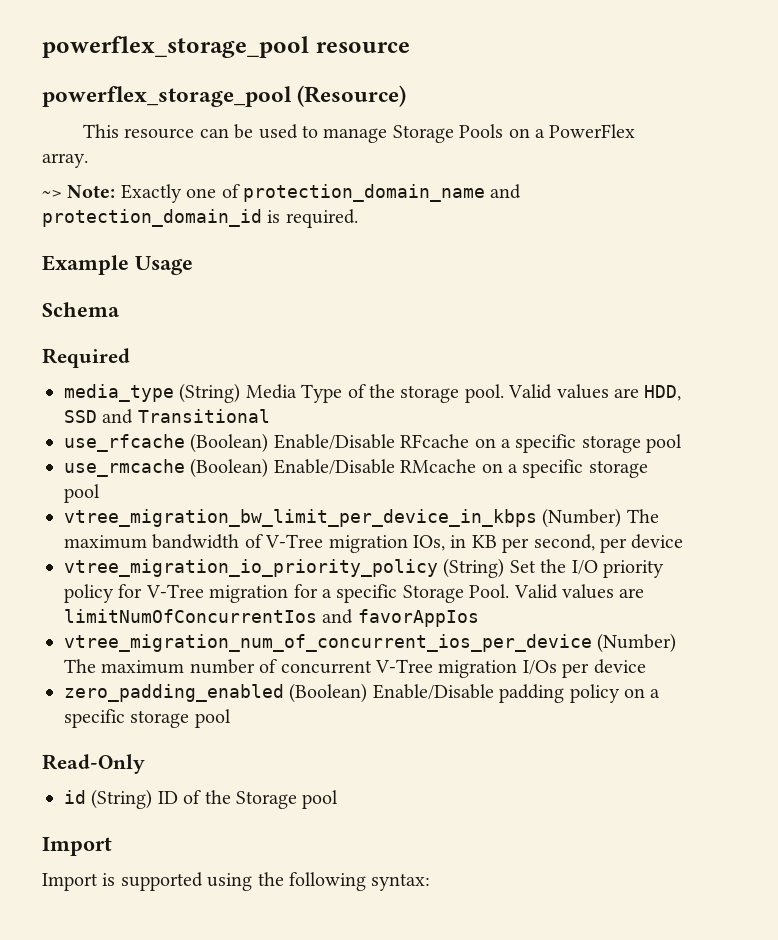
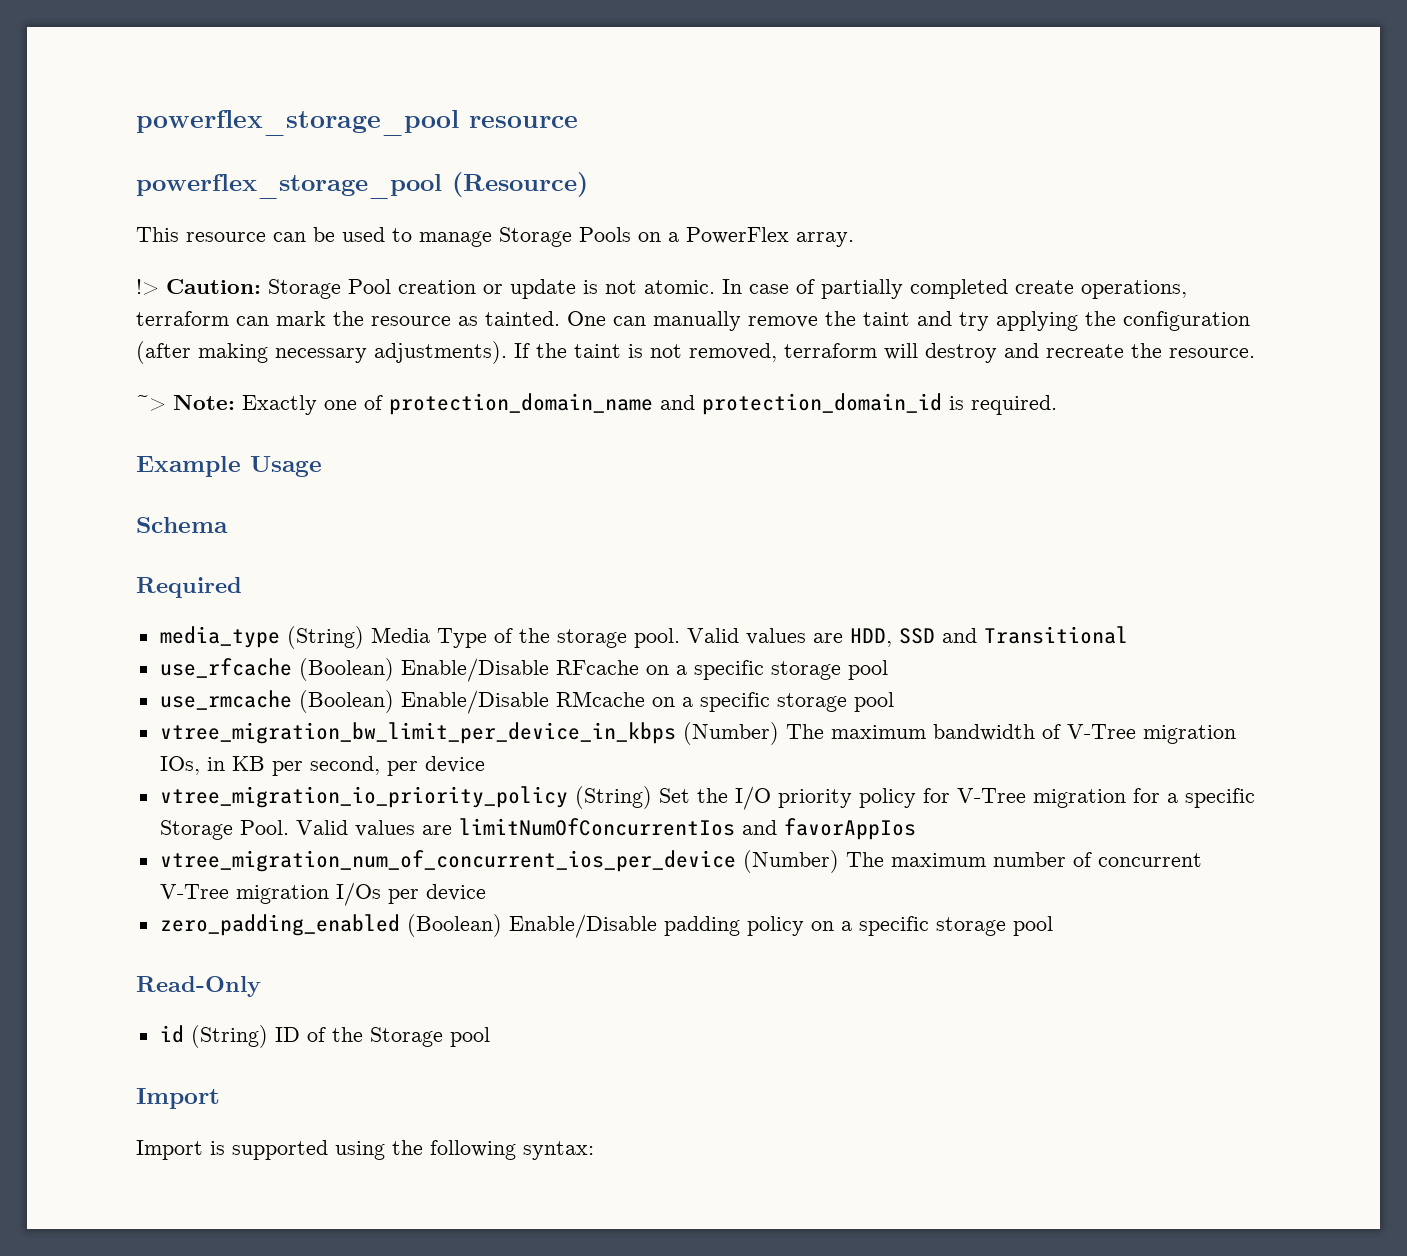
(88, 160) none -> [136,279,1187,299] [136,311,1250,331] [136,341,1255,364] // !> Caution: Storage Pool creation or update is not atomic. In case of partially completed create operations, terraform can mark the resource as tainted. One can manually remove the taint and try applying the configuration (after making necessary adjustments). If the taint is not removed, terraform will destroy and recreate the resource.

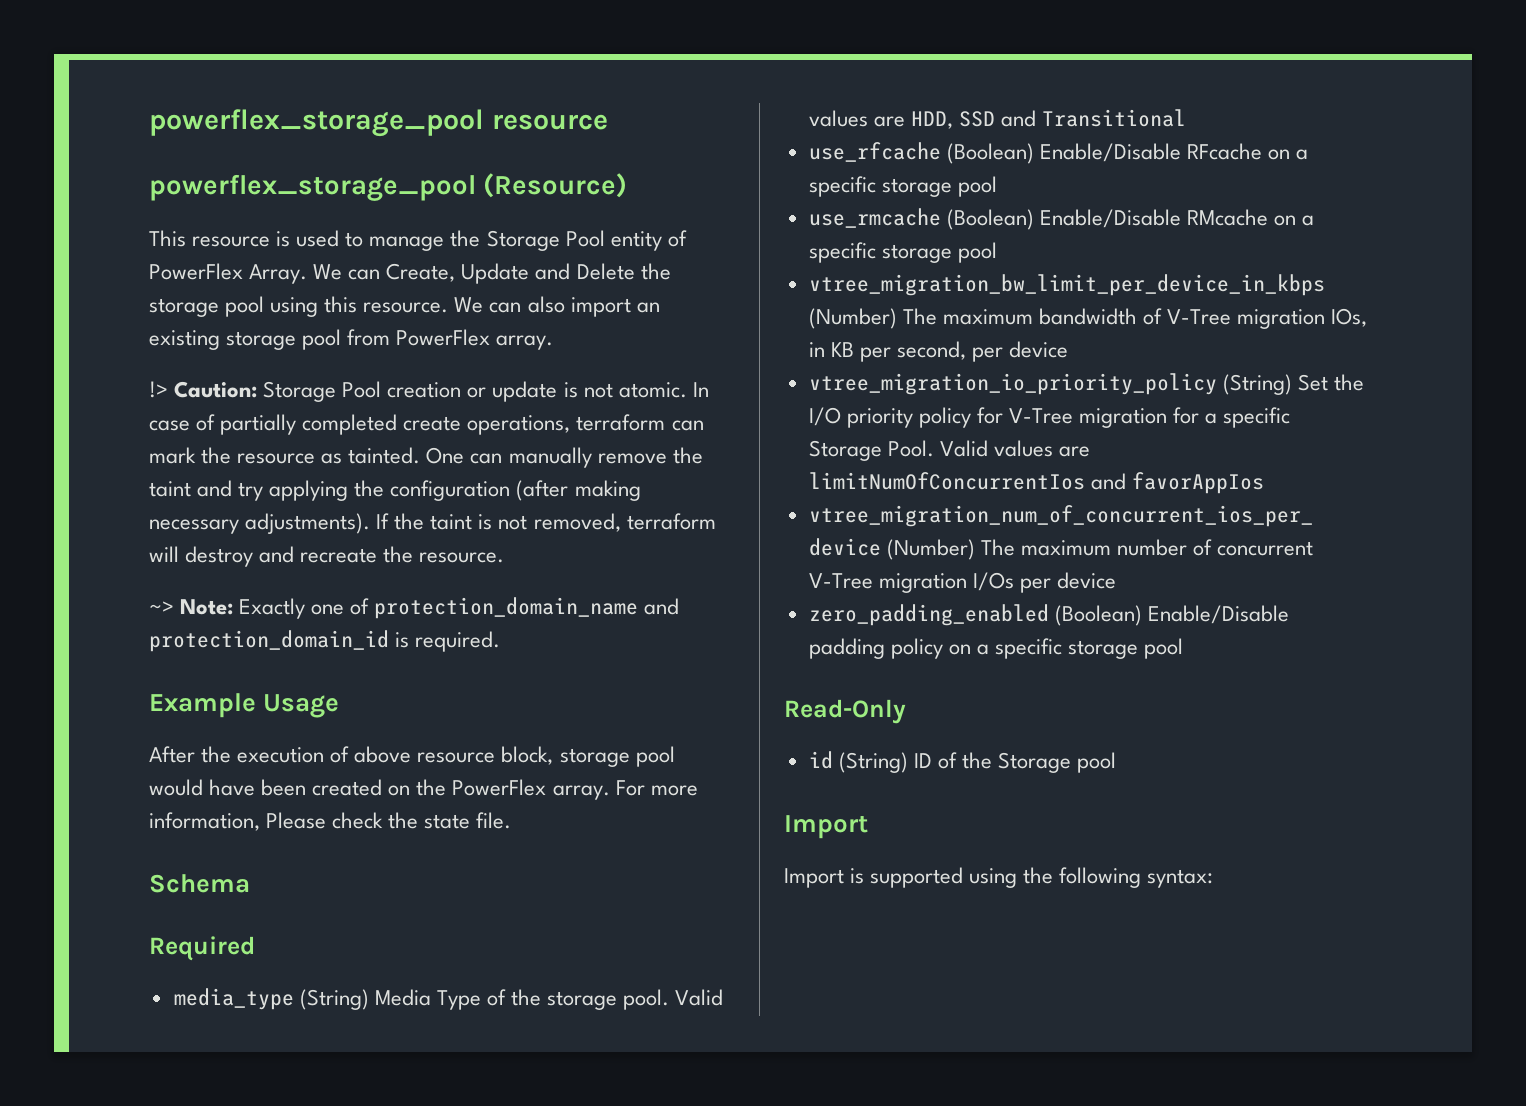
[273,227,335,242] can be -> [276,231,291,247] is
[499,227,679,247] Storage Pools on a -> [450,230,687,251] [149,263,671,284] [149,296,660,317] [149,329,391,350] the Storage Pool entity of PowerFlex Array. We can Create, Update and Delete the storage pool using this resource. We can also import an existing storage pool from
(322, 466) none -> [149,746,675,767] [149,779,698,800] [149,812,512,831] // After the execution of above resource block, storage pool would have been created on the PowerFlex array. For more information, Please check the state file.

